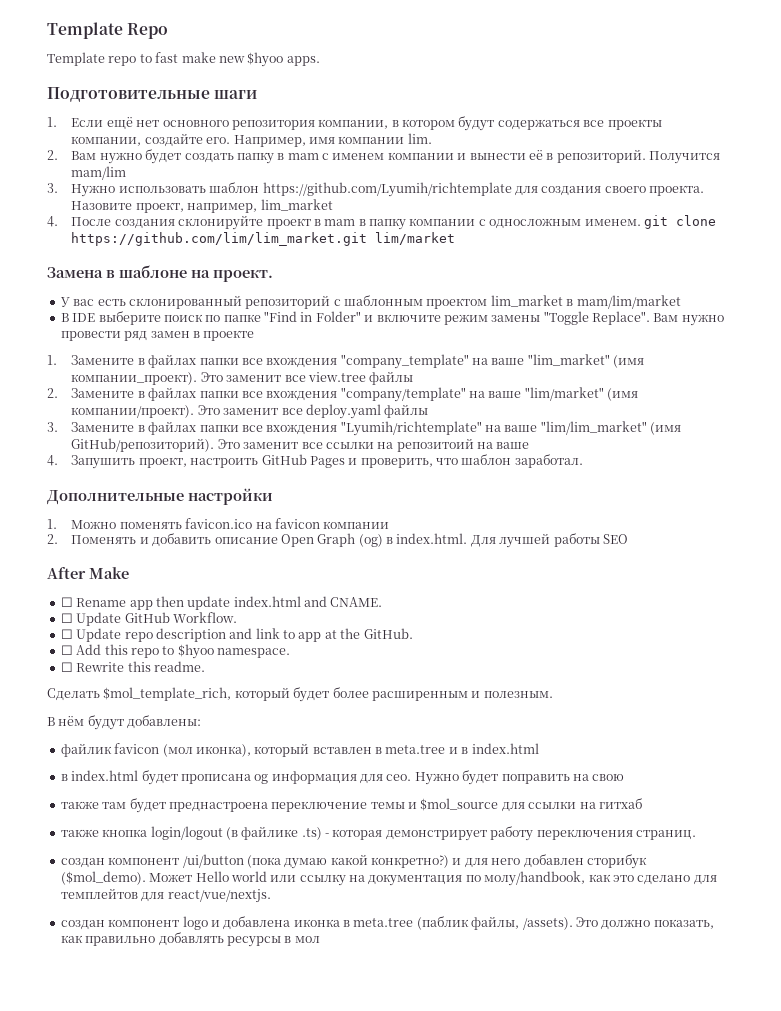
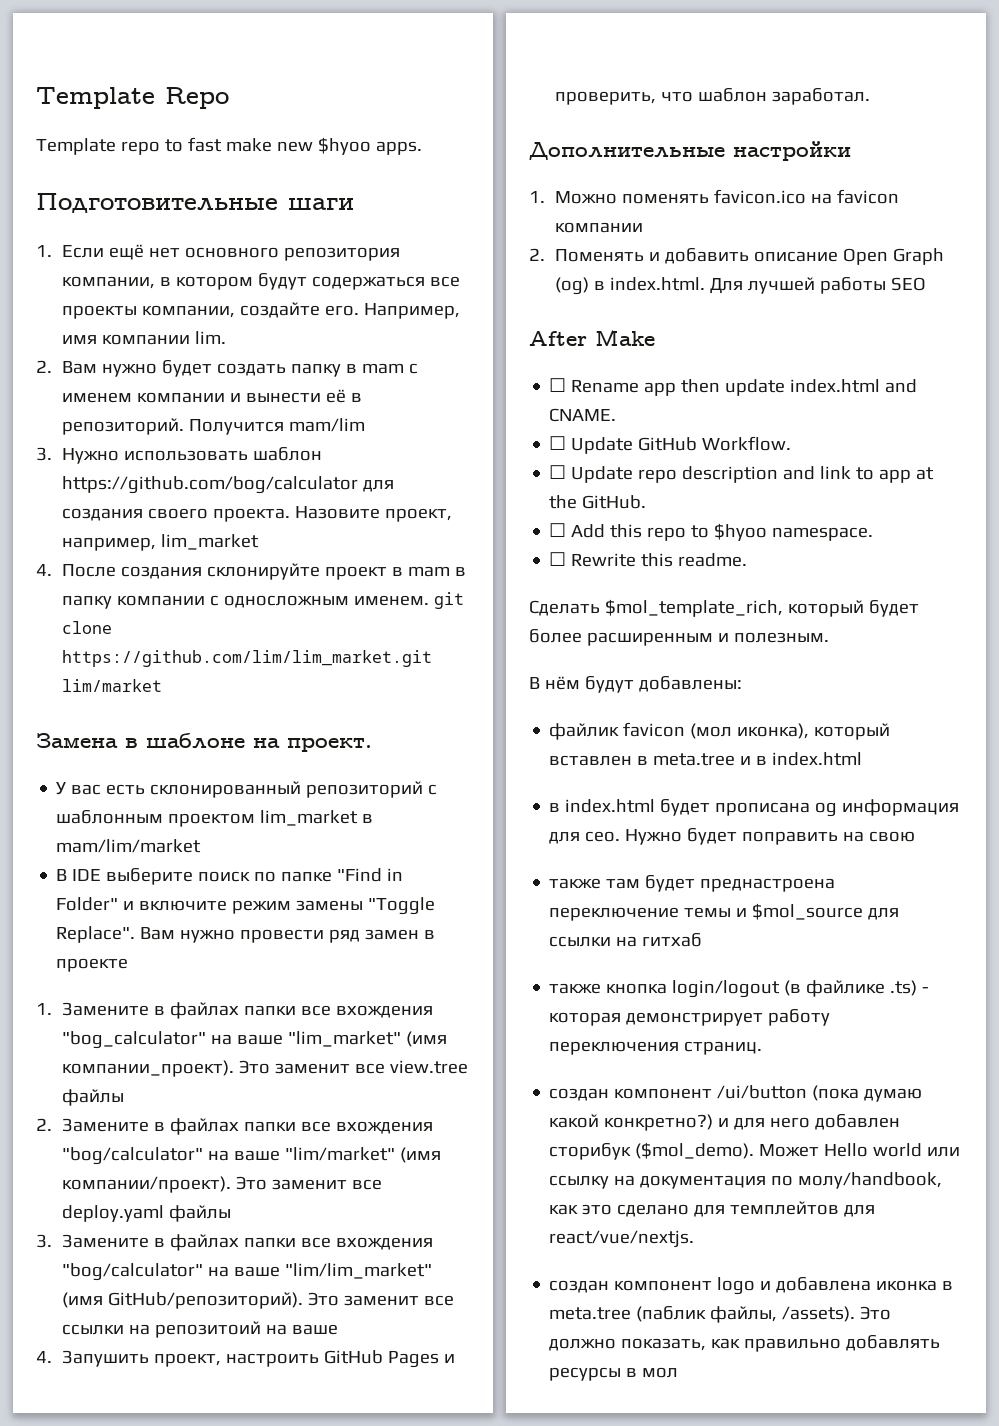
[262,182,512,197] https://github.com/Lyumih/richtemplate -> [61,476,358,494] https://github.com/bog/calculator
[340,354,469,369] "company_template" -> [61,1031,206,1049] "bog_calculator"
[340,387,466,402] "company/template" -> [61,1147,203,1165] "bog/calculator"
[340,421,482,436] "Lyumih/richtemplate" -> [61,1263,203,1281] "bog/calculator"

